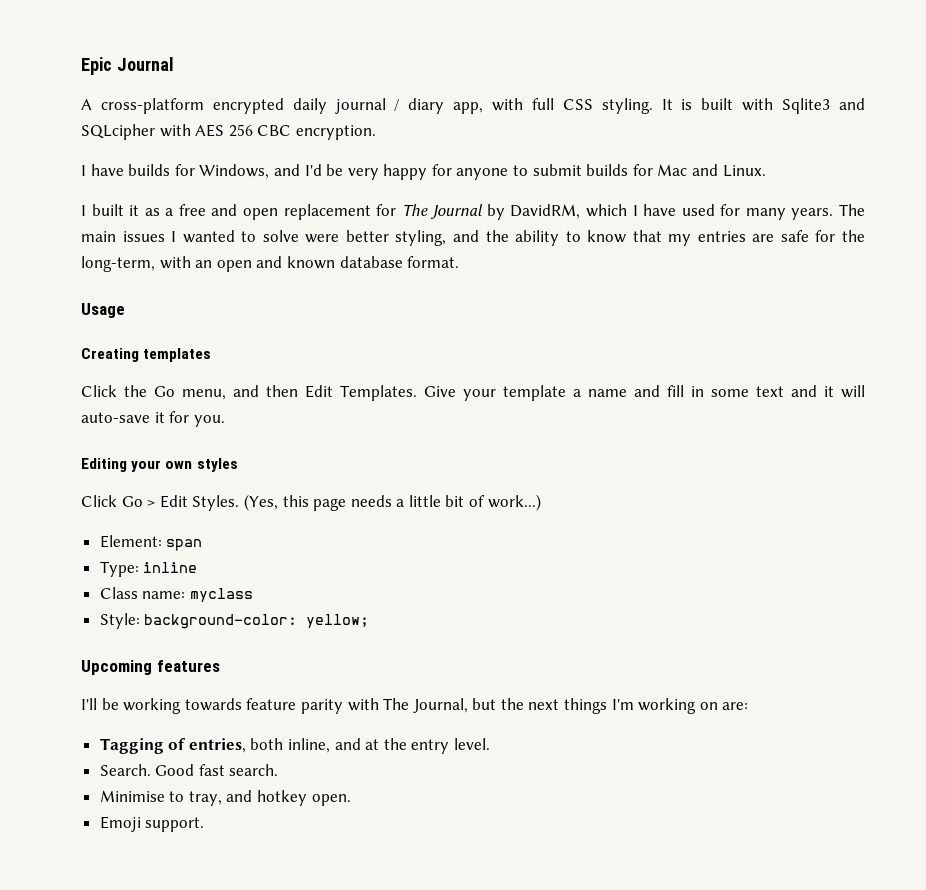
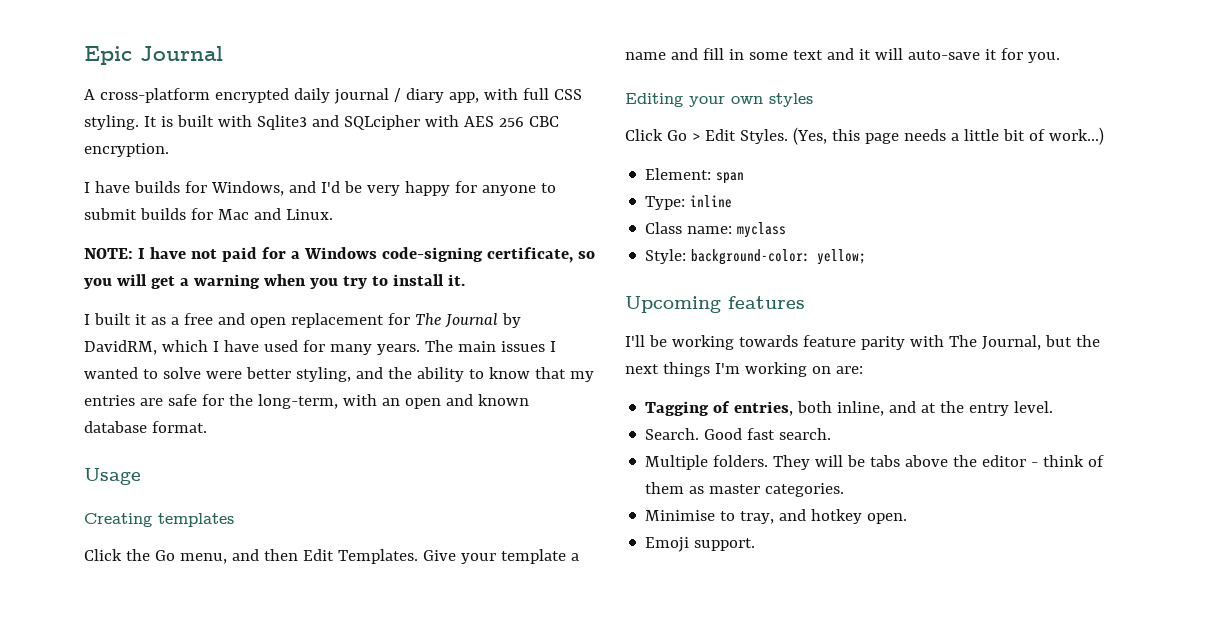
(766, 171) none -> [84,247,595,263] [84,274,465,289] // NOTE: I have not paid for a Windows code-signing certificate, so you will get a warning when you try to install it.
(279, 770) none -> [645,455,1105,470] [645,482,845,497] // Multiple folders. They will be tabs above the editor - think of them as master categories.

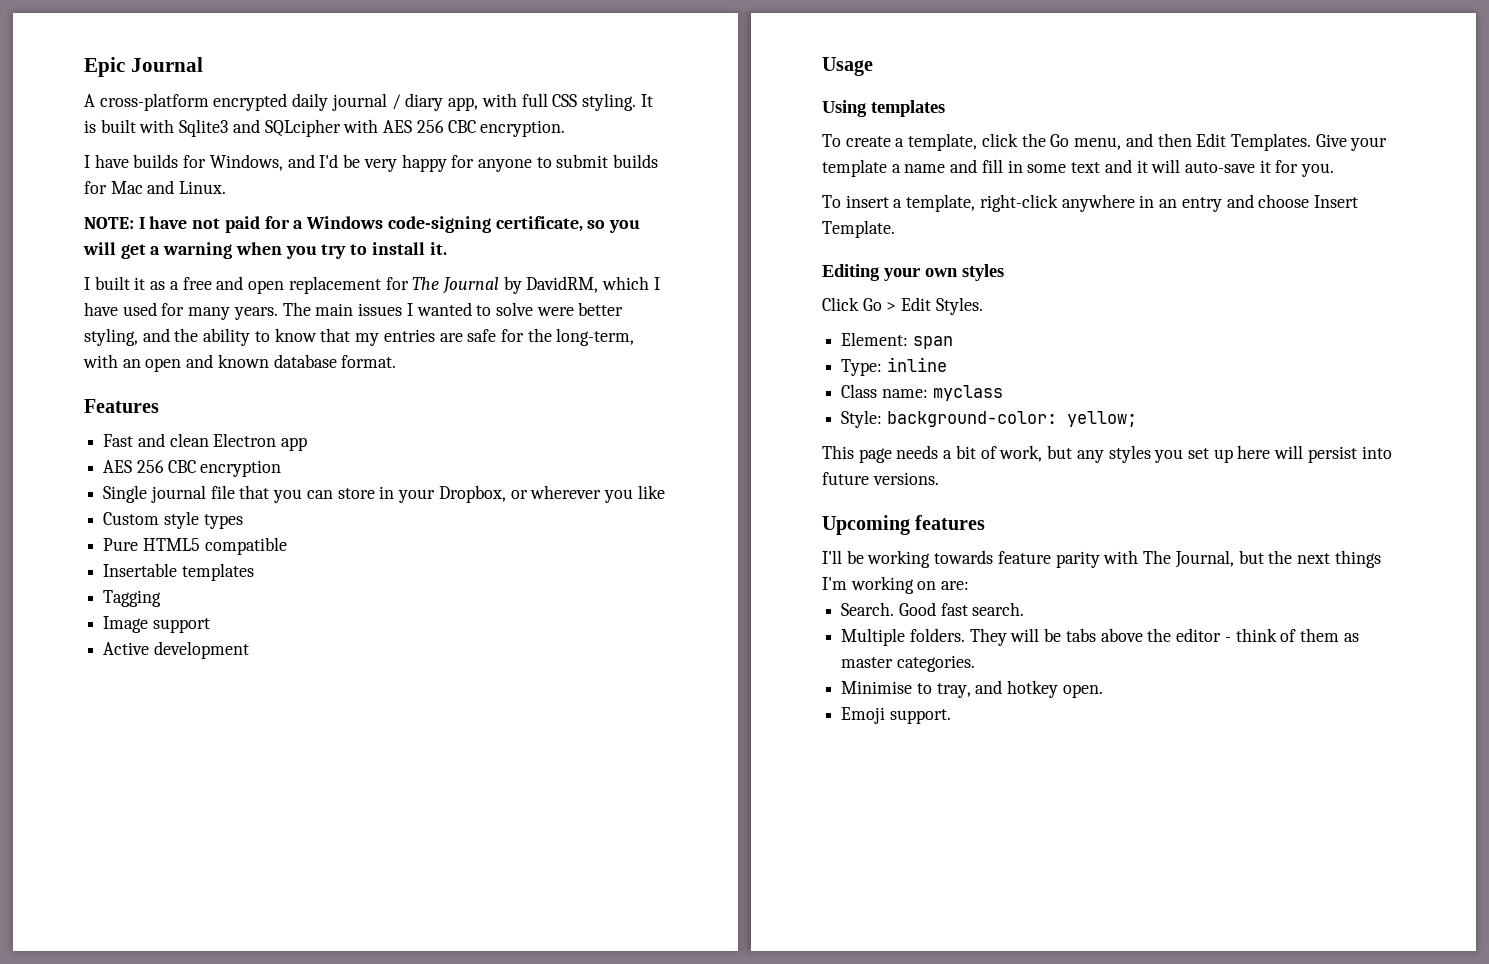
(207, 427) none -> [84,399,159,413] [103,433,308,451] [103,460,282,477] [103,485,665,503] [103,511,243,529] [103,537,287,555] [103,563,254,581] [103,590,162,607] [103,616,210,633] [103,641,249,659] // Features // Fast and clean Electron app // AES 256 CBC encryption // Single journal file that you can store in your Dropbox, or wherever you like // Custom style types // Pure HTML5 compatible // Insertable templates // Tagging // Image support // Active development
[84,513,234,527] [84,549,122,561] Creating templates // Click -> [822,100,945,117] [822,133,1018,151] Using templates // To create a template, click
(1060, 57) none -> [822,194,1358,212] [822,220,895,238] // To insert a template, right-click anywhere in an entry and choose Insert Template.
[792,127,1104,145] (Yes, this page needs a little bit of work...) -> (983, 306) none
(867, 257) none -> [822,445,1392,463] [822,472,939,485] // This page needs a bit of work, but any styles you set up here will persist into future versions.
[645,401,1054,416] // Tagging of entries, both inline, and at the entry level. -> (970, 585) none

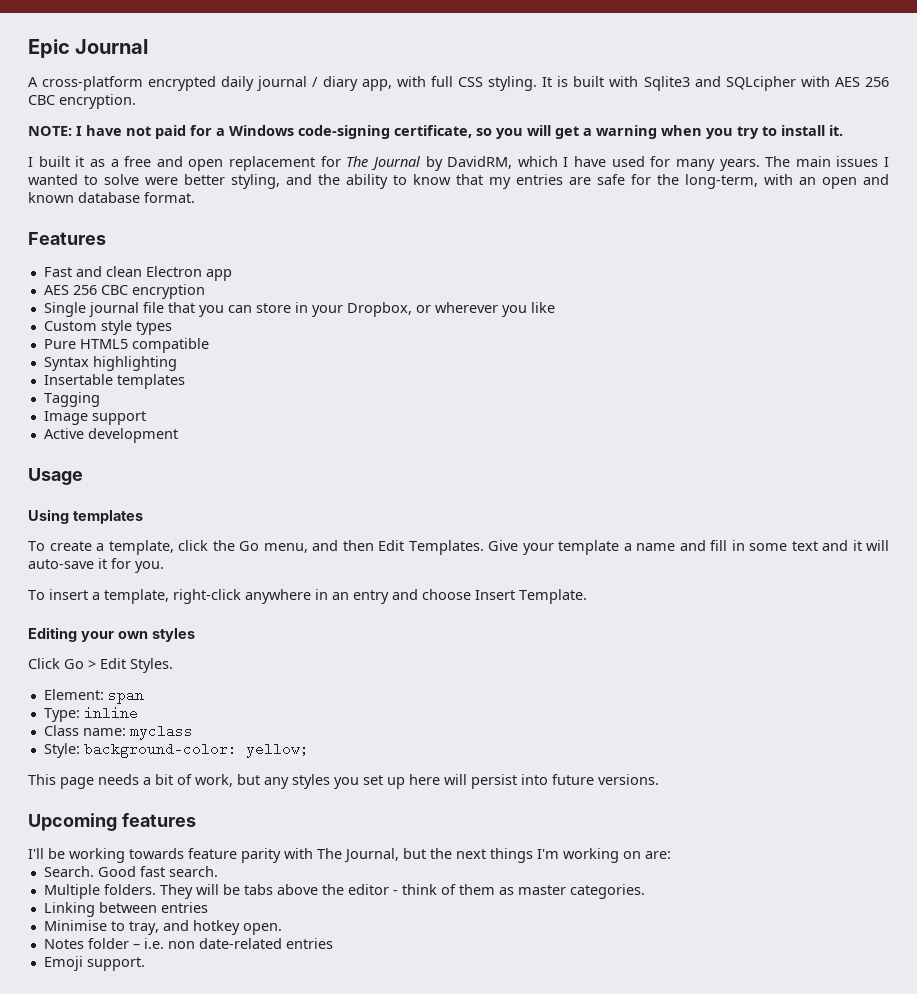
[84,154,659,172] [84,180,227,194] // I have builds for Windows, and I'd be very happy for anyone to submit builds for Mac and Linux. -> (136, 101) none
(287, 546) none -> [43,356,177,371] // Syntax highlighting
(975, 663) none -> [43,902,208,917] // Linking between entries
(1103, 691) none -> [43,938,333,949] // Notes folder – i.e. non date-related entries

